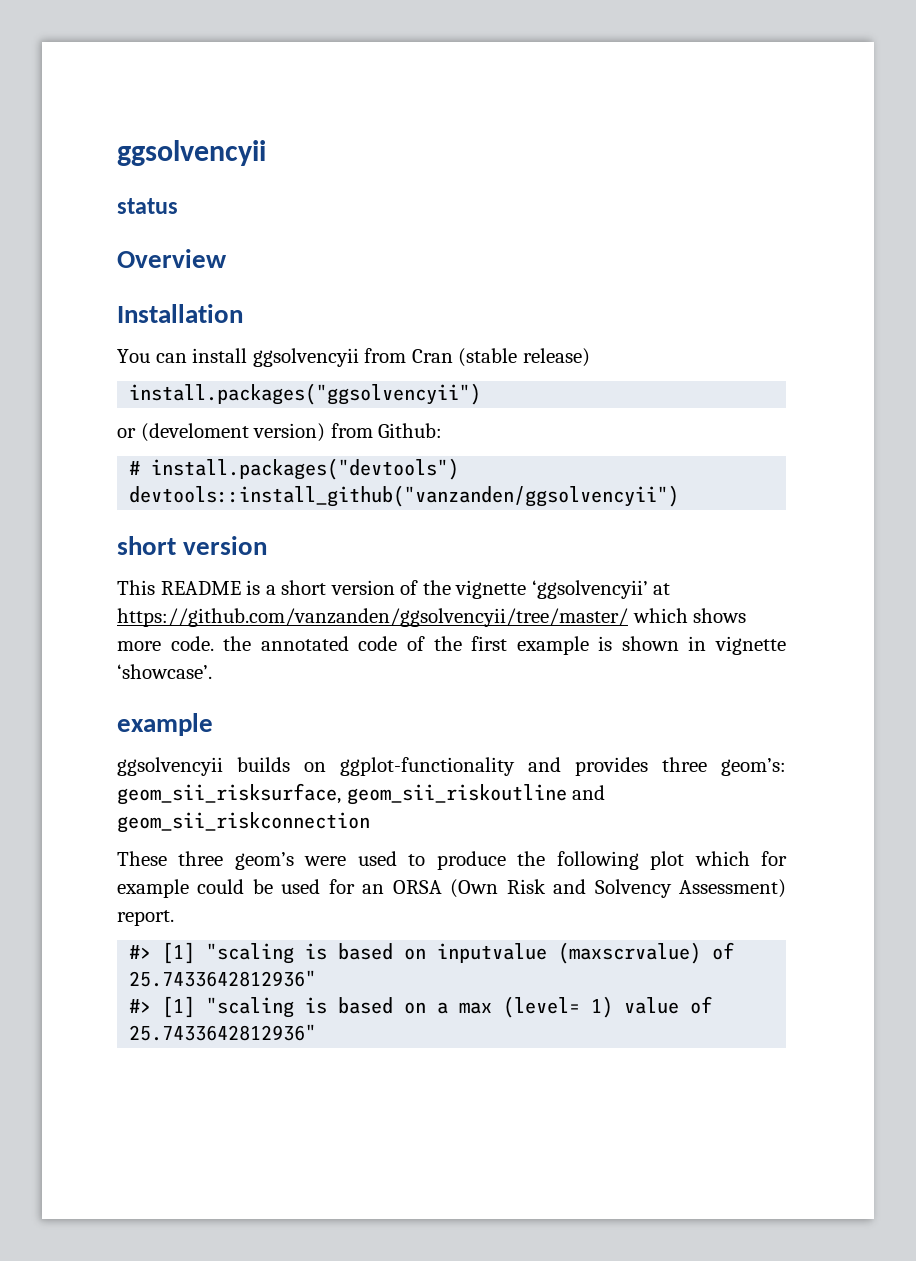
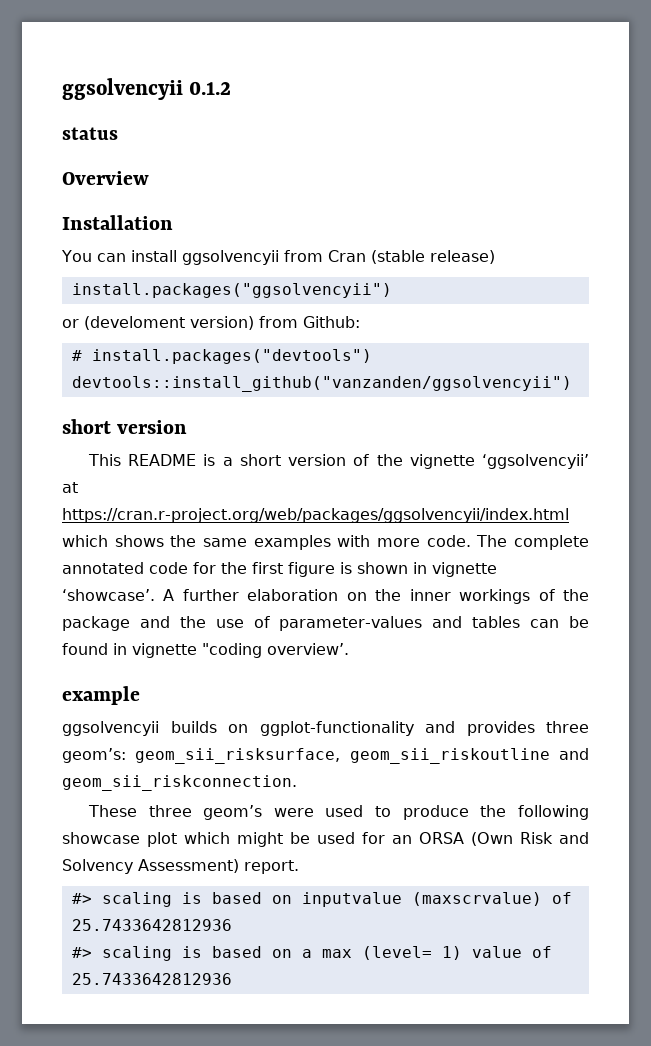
[117,140,266,166] ggsolvencyii -> [62,78,232,100] ggsolvencyii 0.1.2
[117,608,628,627] https://github.com/vanzanden/ggsolvencyii/tree/master/ -> [62,508,569,523] https://cran.r-project.org/web/packages/ggsolvencyii/index.html
[117,636,252,651] more code. the -> [170,535,589,550] the same examples with more code. The complete
[406,636,425,651] of -> [193,562,216,574] for
[516,636,589,655] example -> [288,562,335,577] figure
(212, 671) none -> [163,589,590,604] [62,616,589,631] [62,643,349,658] A further elaboration on the inner workings of the package and the use of parameter-values and tables can be found in vignette "coding overview’.
[117,812,370,833] geom_sii_riskconnection -> [62,775,297,791] geom_sii_riskconnection.
(639, 860) none -> [62,832,140,844] showcase
[761,851,788,866] [117,879,245,898] for example could -> [237,832,283,847] might
[162,942,295,964] [1] "scaling -> [101,892,172,907] scaling
[129,970,317,987] [129,996,295,1018] 25.7433642812936" // #> [1] "scaling -> [71,919,232,931] [71,946,172,961] 25.7433642812936 // #> scaling
[129,1024,317,1041] 25.7433642812936" -> [71,973,232,985] 25.7433642812936

